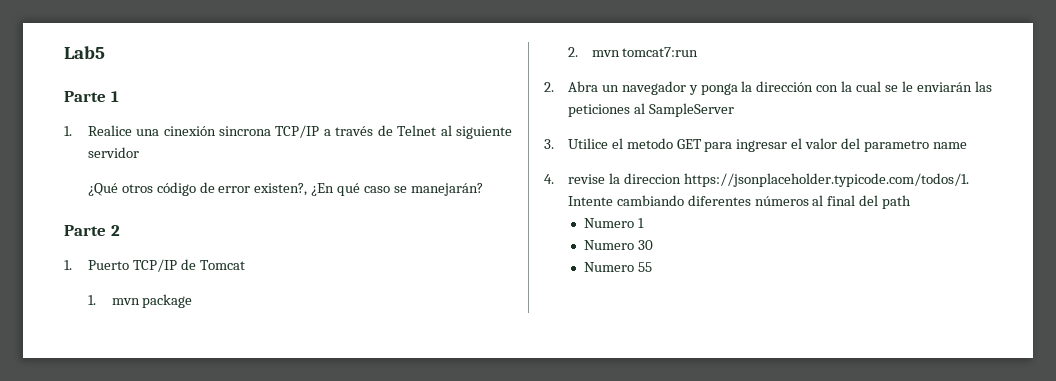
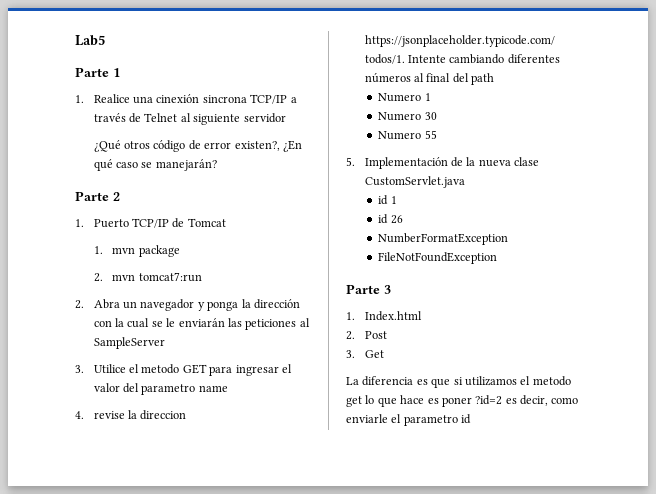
(652, 267) none -> [346,157,540,169] [364,176,465,188] [378,195,397,205] [378,214,403,224] [378,233,509,245] [378,252,498,264] [346,284,391,294] [346,311,422,321] [346,331,387,340] [346,350,384,358] [346,376,571,388] [346,395,579,407] [346,414,472,426] // 5. Implementación de la nueva clase CustomServlet.java // id 1 // id 26 // NumberFormatException // FileNotFoundException // Parte 3 // 1. Index.html // 2. Post // 3. Get // La diferencia es que si utilizamos el metodo get lo que hace es poner ?id=2 es decir, como enviarle el parametro id

